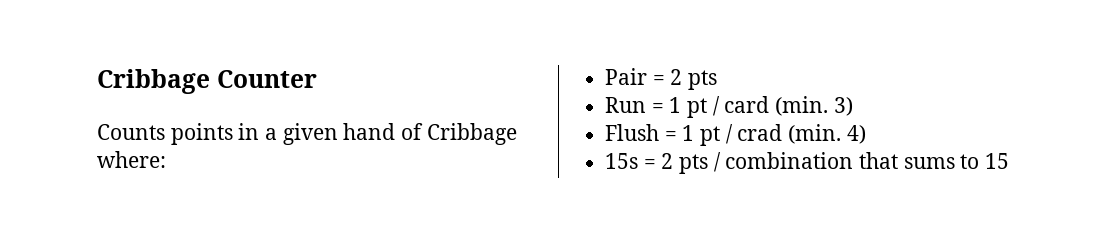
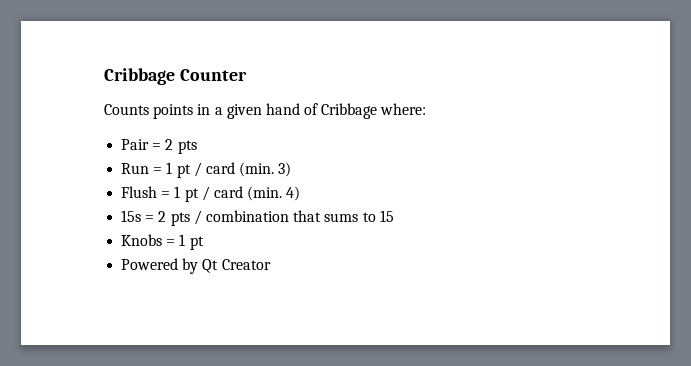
[737,124,783,141] crad -> [213,186,243,198] card
(1010, 161) none -> [121,234,204,250] [121,258,271,274] // Knobs = 1 pt // Powered by Qt Creator

